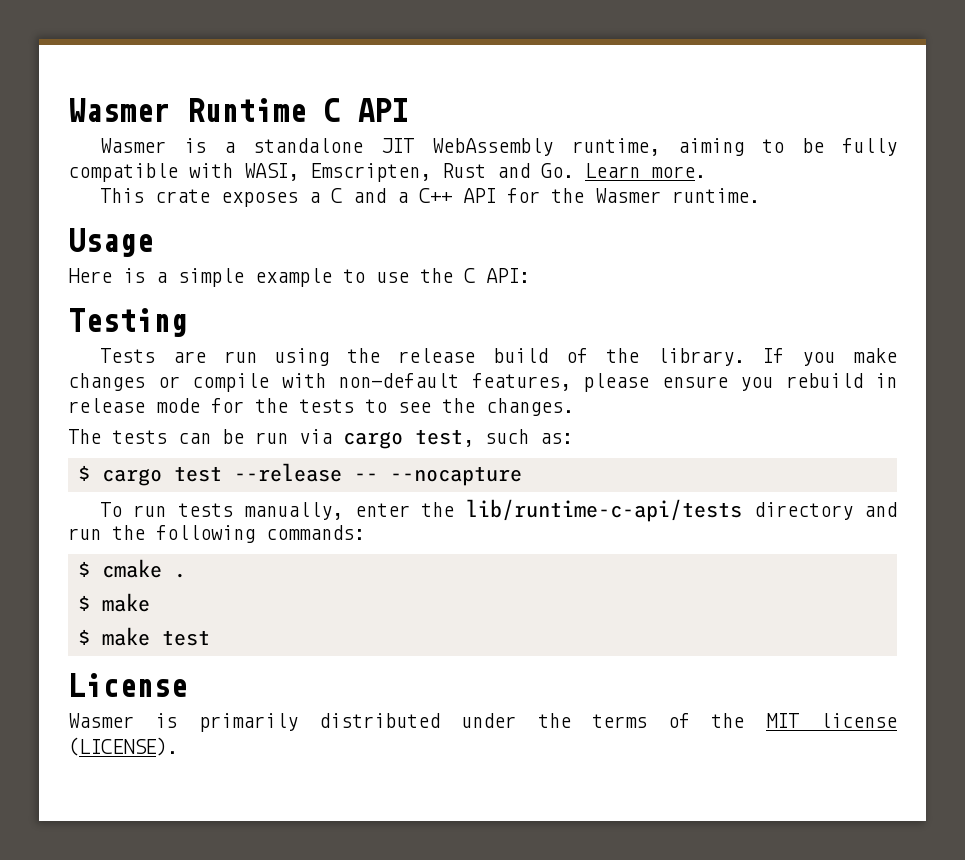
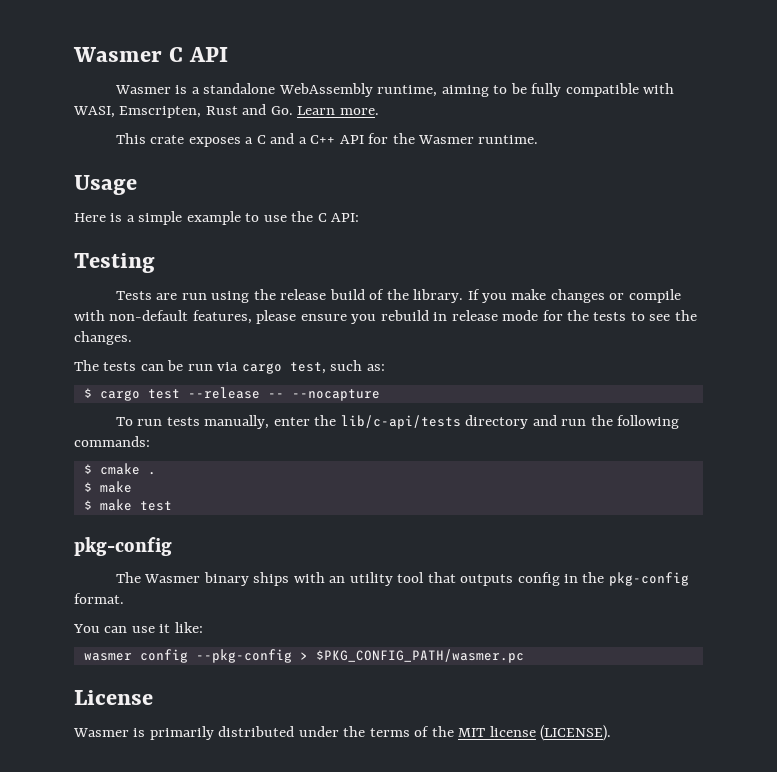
[68,98,306,122] Wasmer Runtime -> [73,47,162,62] Wasmer
[381,138,415,153] JIT -> (276, 88) none
[465,499,742,522] lib/runtime-c-api/tests -> [340,415,461,429] lib/c-api/tests
(210, 638) none -> [74,537,172,556] [115,572,689,586] [74,593,124,604] [73,622,203,633] [83,649,524,663] // pkg-config // The Wasmer binary ships with an utility tool that outputs config in the pkg-config format. // You can use it like: // wasmer config --pkg-config > $PKG_CONFIG_PATH/wasmer.pc

